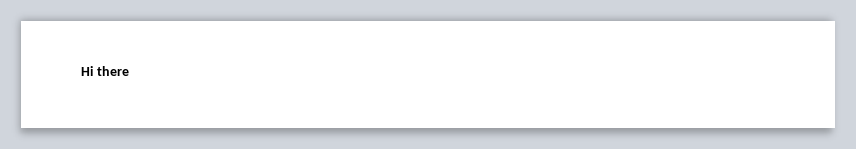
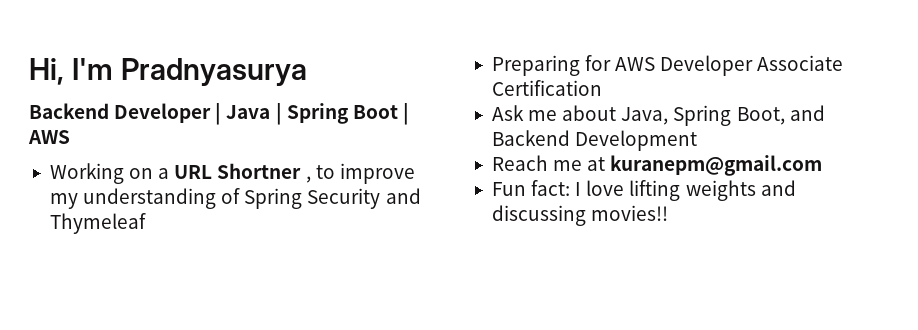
[81,66,129,76] Hi there -> [29,58,307,86] [29,103,409,125] [28,130,70,144] [49,163,415,184] [49,188,421,209] [49,213,146,234] [491,55,844,76] [491,80,602,96] [491,105,825,126] [491,130,698,151] [491,155,823,176] [491,180,796,201] [491,205,669,226] Hi, I'm Pradnyasurya // Backend Developer | Java | Spring Boot | AWS // Working on a URL Shortner , to improve my understanding of Spring Security and Thymeleaf // Preparing for AWS Developer Associate Certification // Ask me about Java, Spring Boot, and Backend Development // Reach me at kuranepm@gmail.com // Fun fact: I love lifting weights and discussing movies!!

